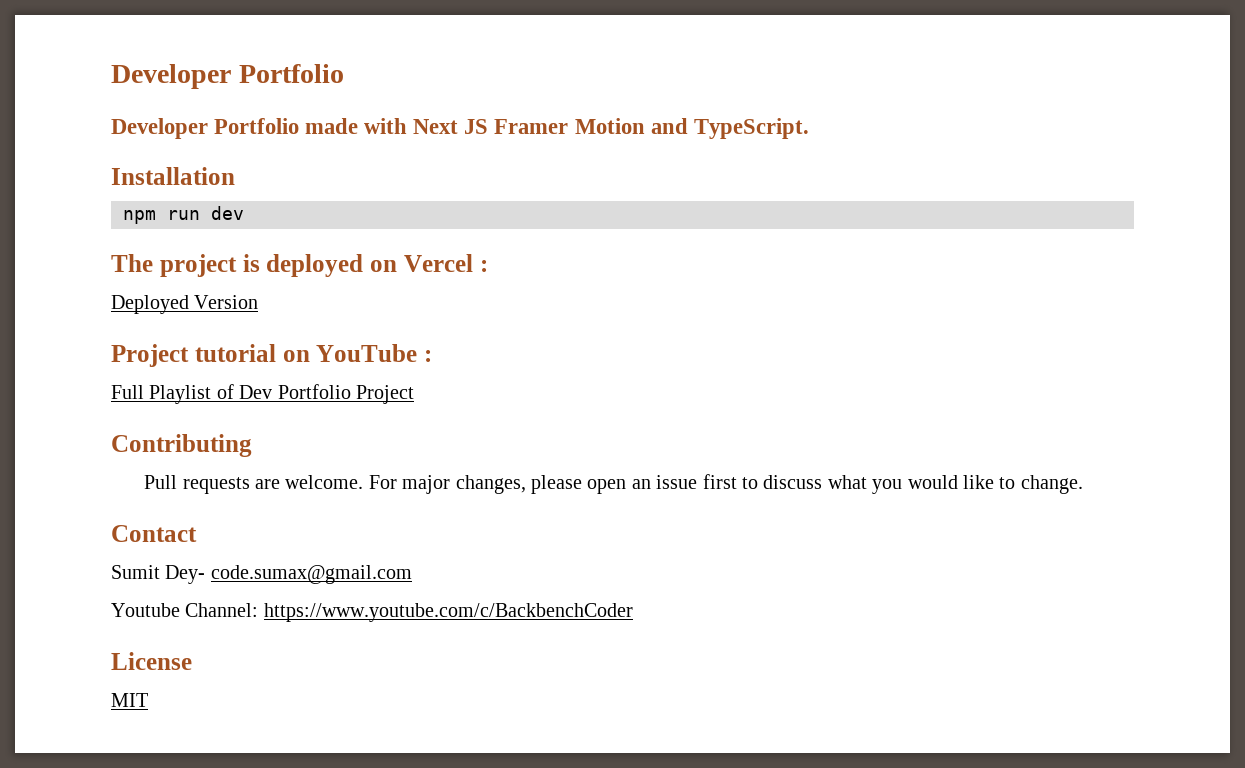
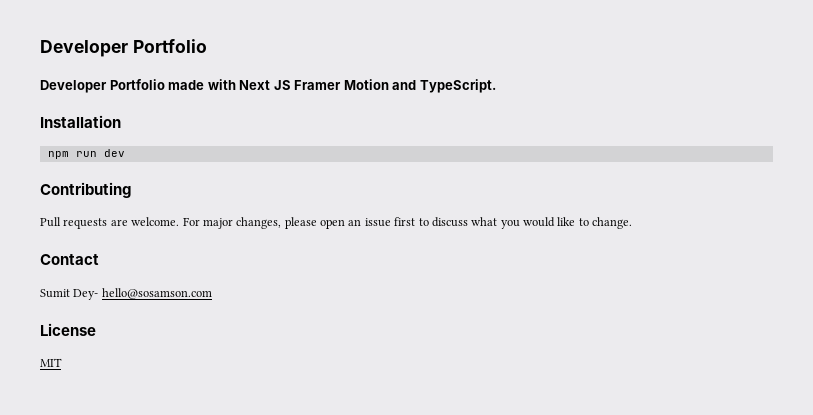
[111,254,488,277] [111,295,259,314] [111,344,432,367] [111,384,414,404] // The project is deployed on Vercel : // Deployed Version // Project tutorial on YouTube : // Full Playlist of Dev Portfolio Project -> (125, 153) none
[210,565,412,584] [111,603,633,622] code.sumax@gmail.com // Youtube Channel: https://www.youtube.com/c/BackbenchCoder -> [101,288,212,299] hello@sosamson.com

